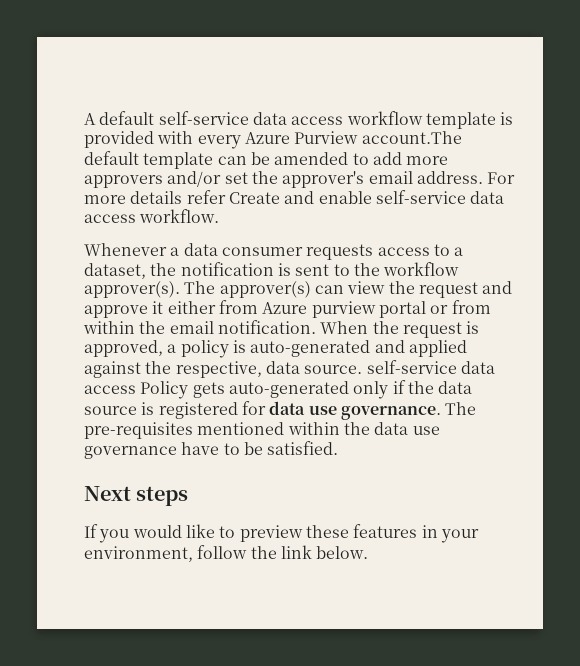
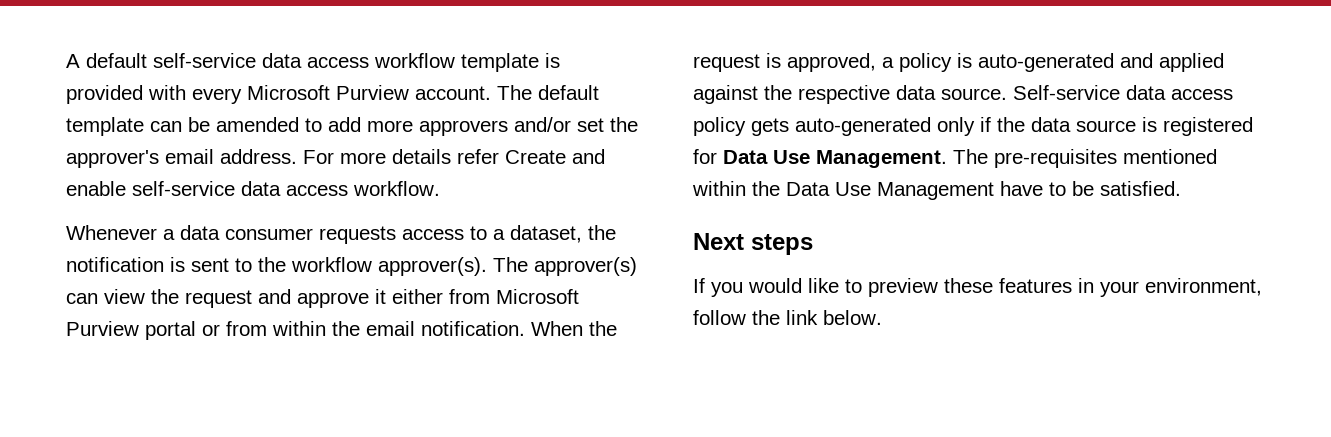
[244,131,462,144] Azure Purview account.The -> [247,85,532,100] Microsoft Purview account. The
[262,301,376,318] Azure purview -> [496,289,579,304] [66,321,139,336] Microsoft Purview
[175,361,262,378] respective, -> [798,85,890,104] respective
[366,360,495,374] [84,381,189,399] self-service data access Policy -> [1013,85,1233,100] [693,117,746,136] Self-service data access policy
[269,401,441,420] data use governance. -> [723,150,947,168] Data Use Management.
[374,422,440,435] [84,446,177,459] data use governance -> [786,182,994,200] Data Use Management

